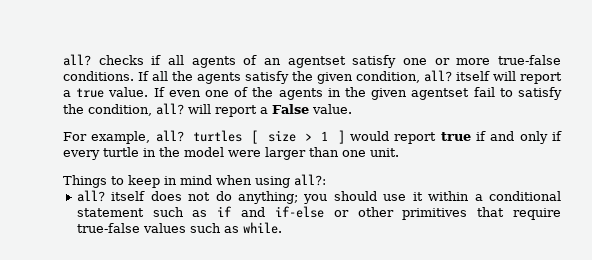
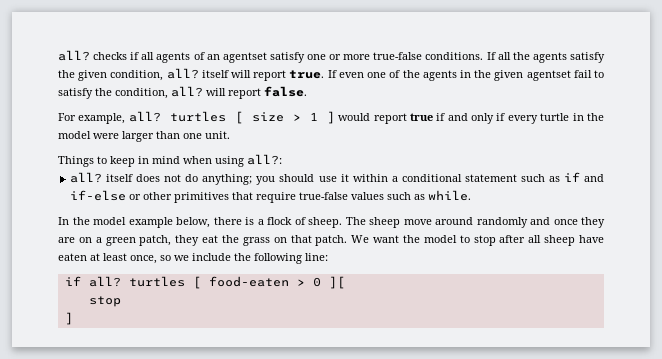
[63,87,149,98] a true value. -> [289,70,325,79] true.
[260,104,352,114] a False value. -> [264,86,307,97] false.
(282, 228) none -> [58,217,605,228] [58,235,604,246] [58,253,328,264] [64,276,345,289] [88,296,121,307] [64,312,73,325] // In the model example below, there is a flock of sheep. The sheep move around randomly and once they are on a green patch, they eat the grass on that patch. We want the model to stop after all sheep have eaten at least once, so we include the following line: // if all? turtles [ food-eaten > 0 ][ // stop // ]

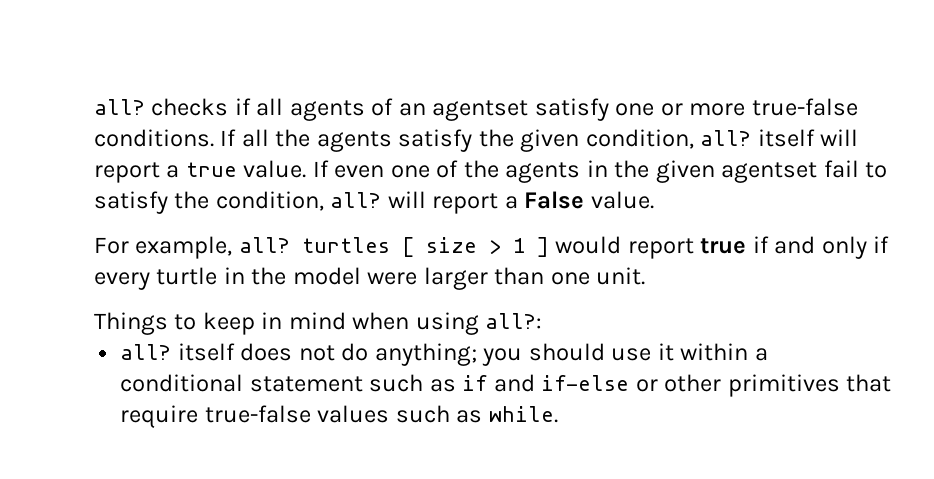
[289,70,325,79] true. -> [166,160,307,178] a true value.
[264,86,307,97] false. -> [504,191,654,209] a False value.
[58,217,605,228] [58,235,604,246] [58,253,328,264] [64,276,345,289] [88,296,121,307] [64,312,73,325] // In the model example below, there is a flock of sheep. The sheep move around randomly and once they are on a green patch, they eat the grass on that patch. We want the model to stop after all sheep have eaten at least once, so we include the following line: // if all? turtles [ food-eaten > 0 ][ // stop // ] -> (558, 414) none

